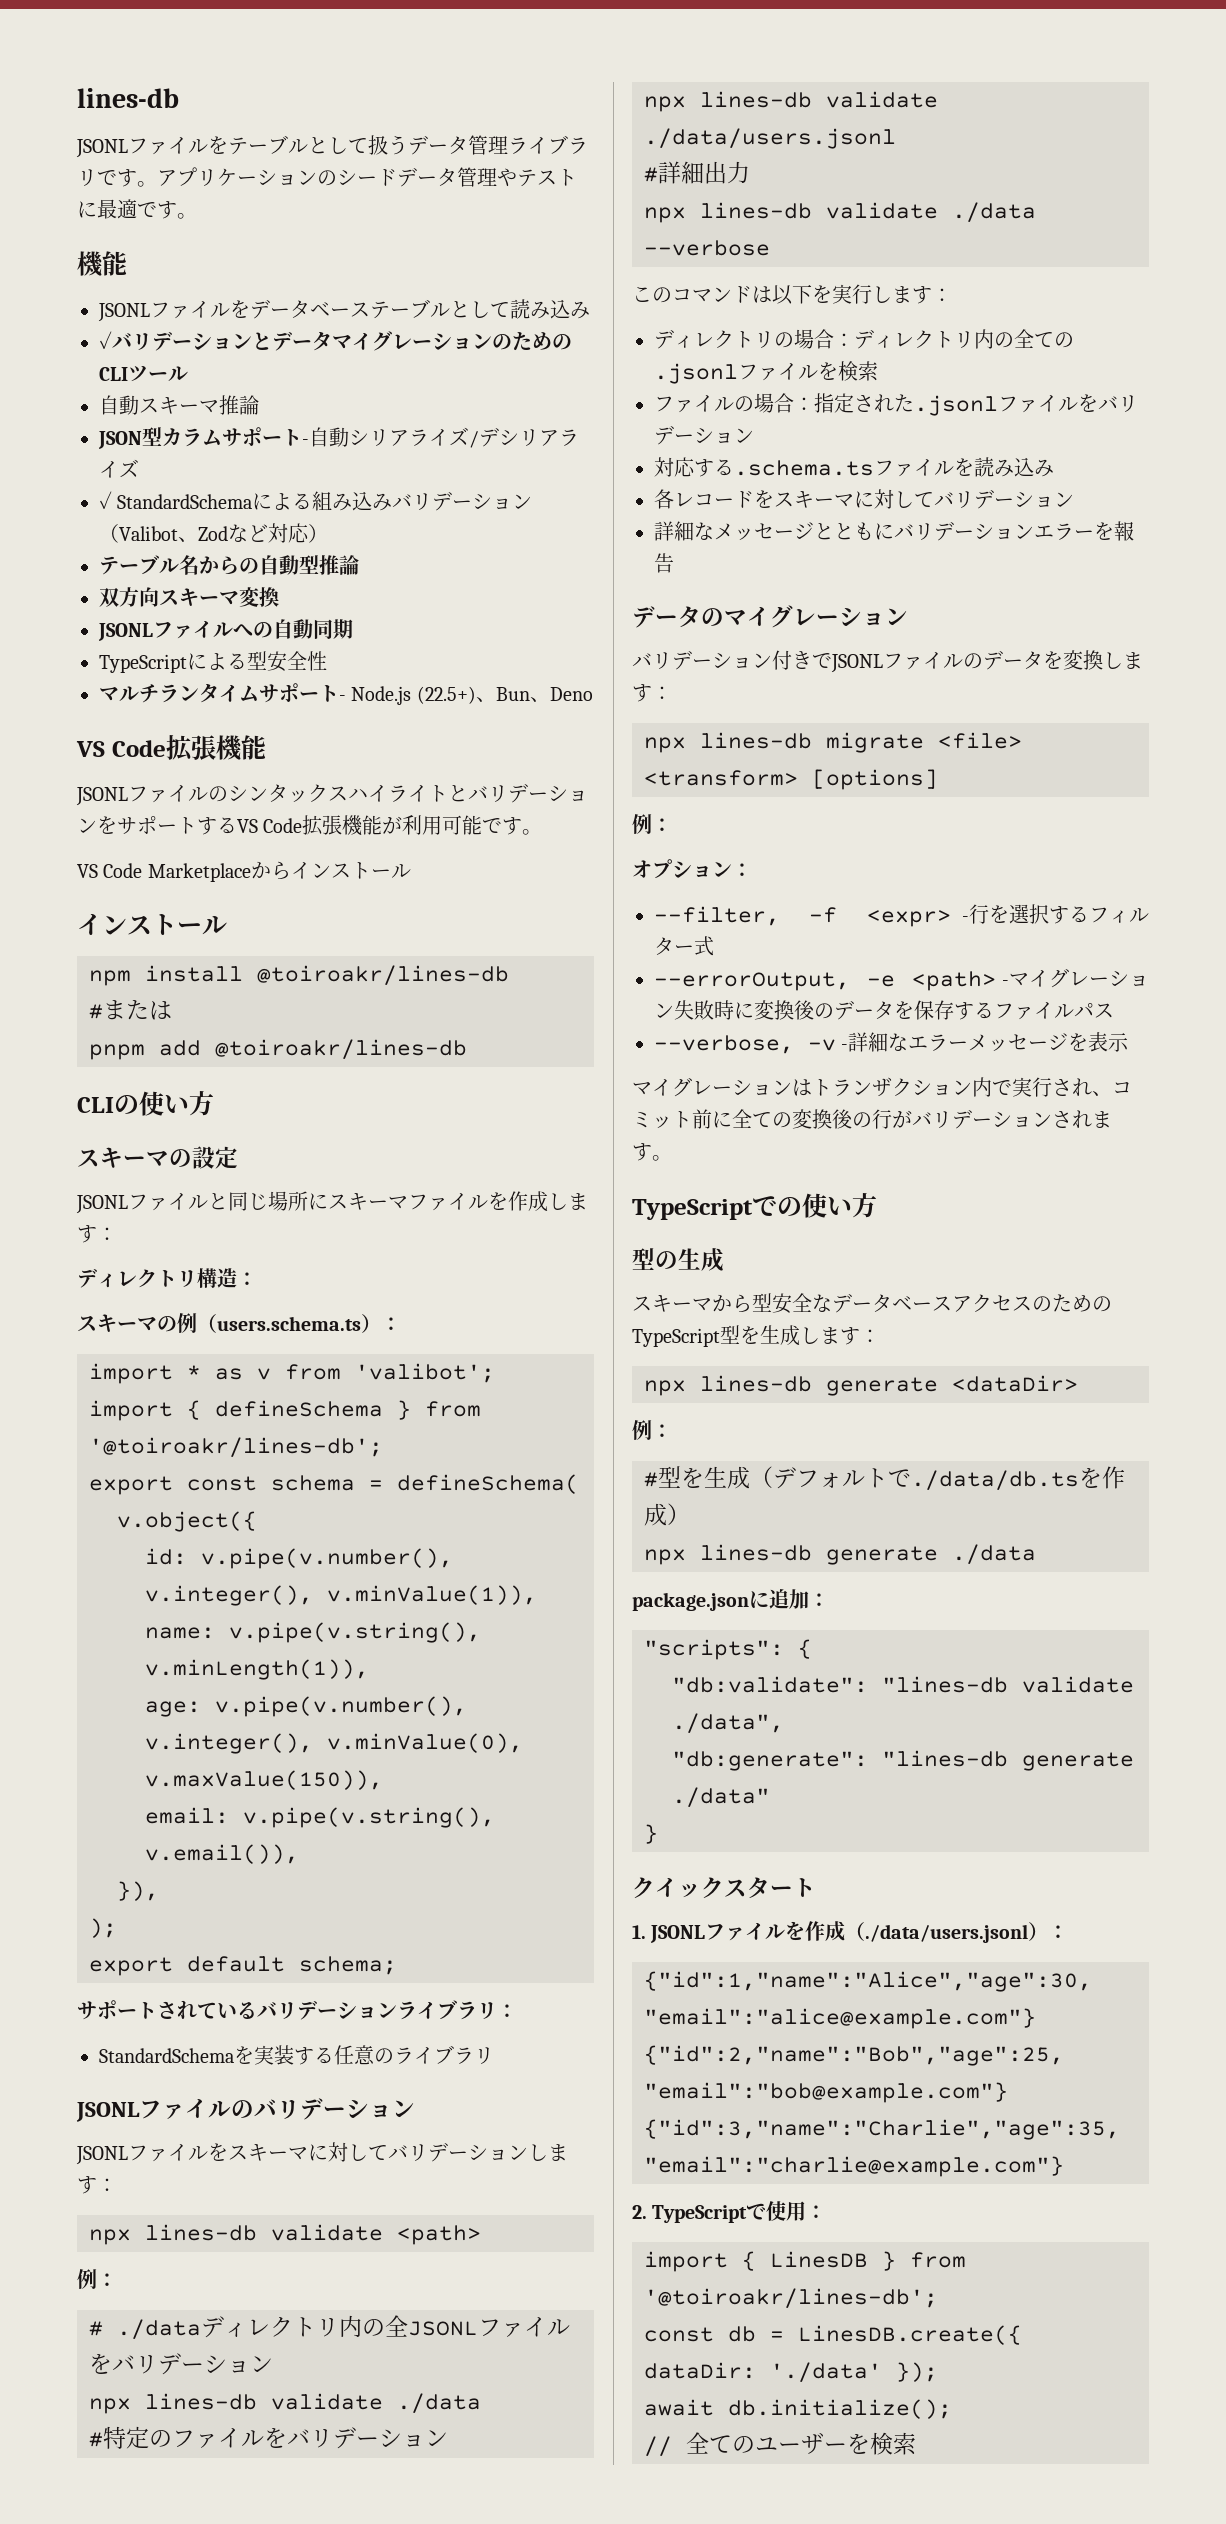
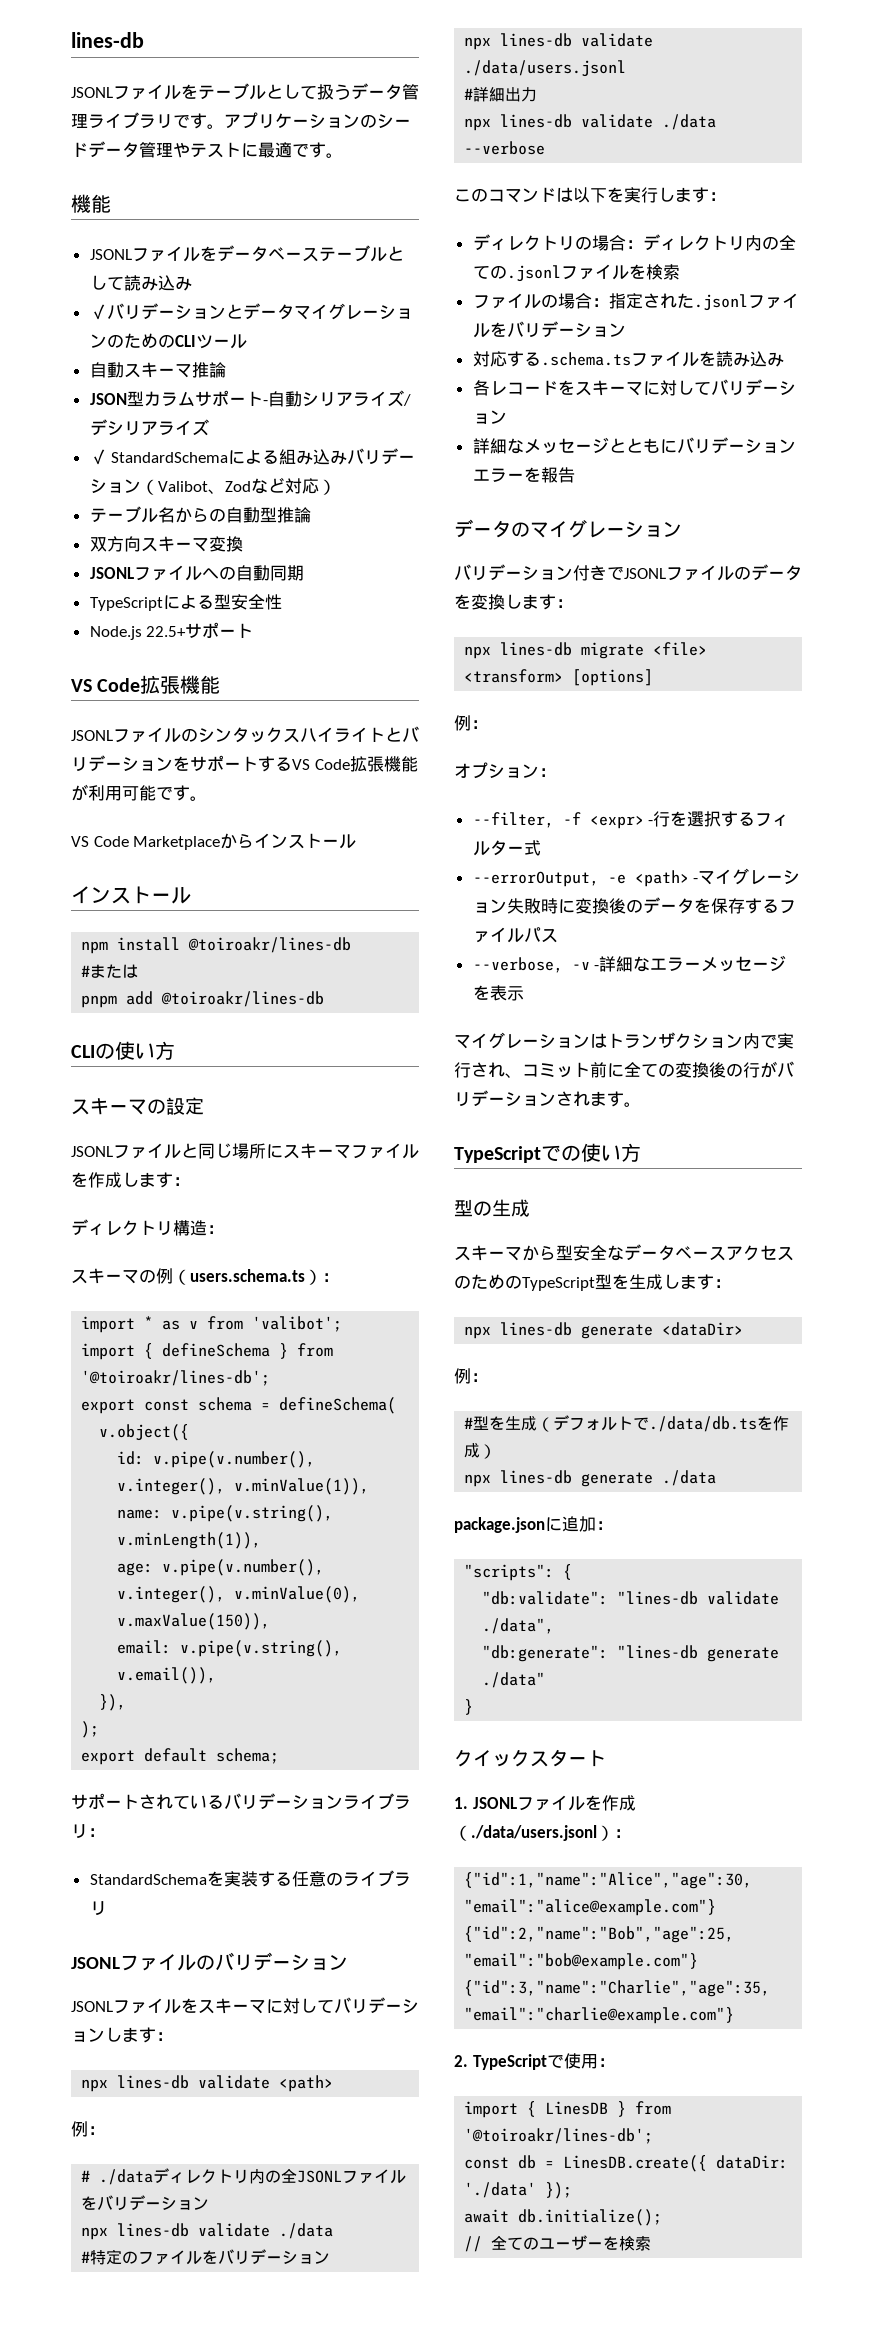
[99,683,593,705] マルチランタイムサポート- Node.js (22.5+)、Bun、Deno -> [89,622,254,640] Node.js 22.5+サポート

